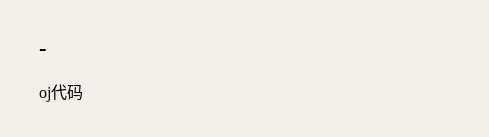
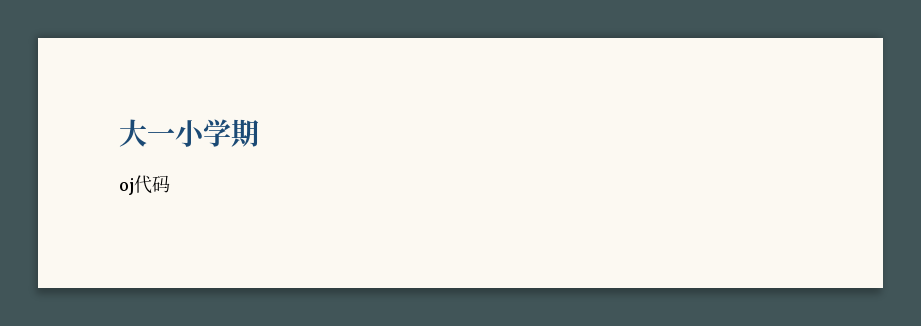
[39,49,47,56] - -> [119,119,259,147] 大一小学期

